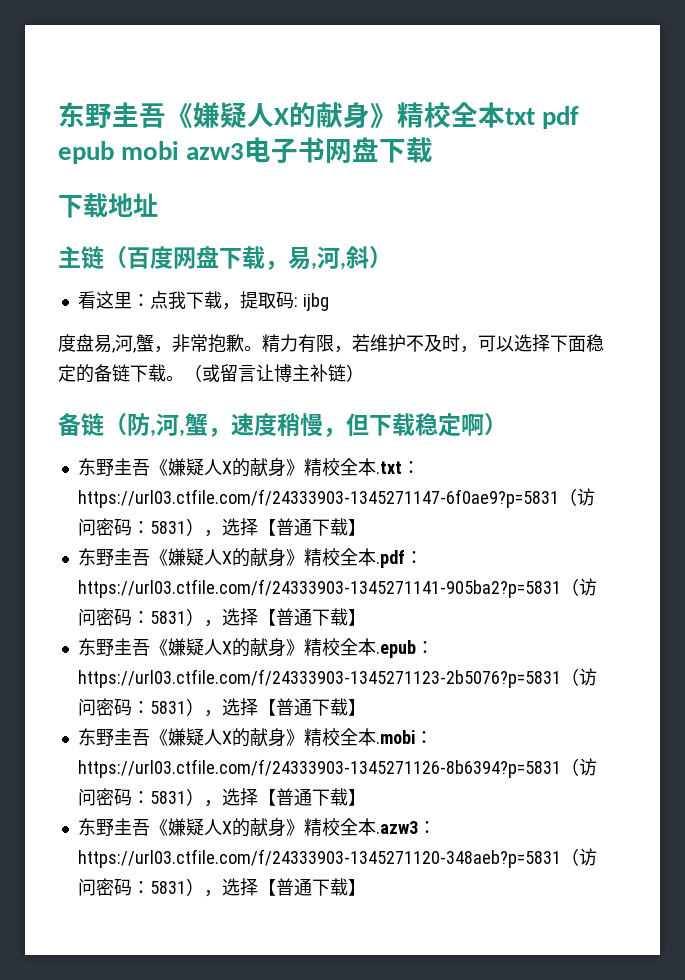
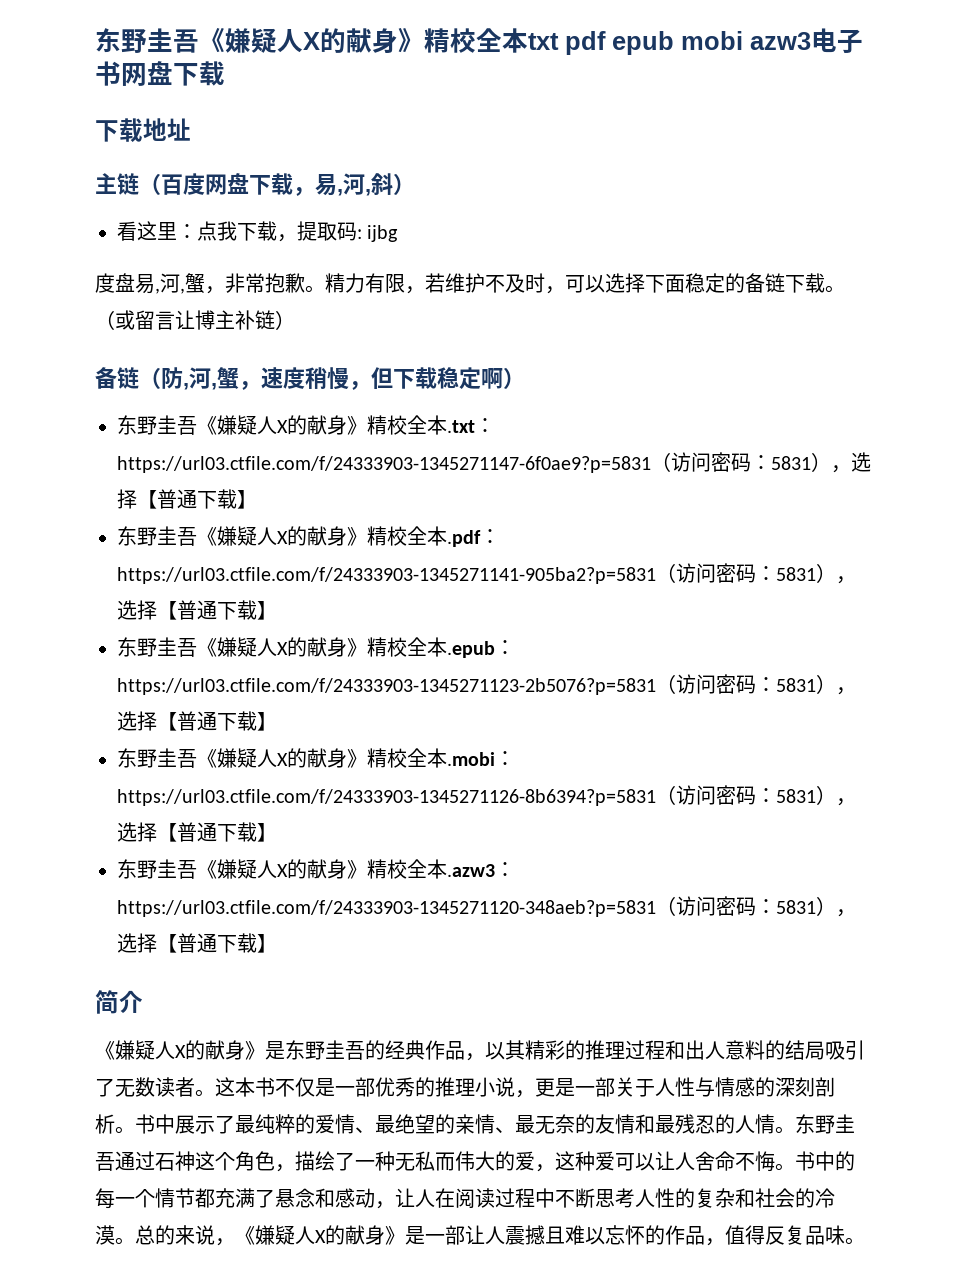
(366, 887) none -> [95,990,143,1014] [95,1040,865,1061] [95,1077,835,1098] [95,1114,855,1134] [95,1151,855,1172] [95,1188,835,1209] [95,1225,865,1246] // 简介 // 《嫌疑人X的献身》是东野圭吾的经典作品，以其精彩的推理过程和出人意料的结局吸引了无数读者。这本书不仅是一部优秀的推理小说，更是一部关于人性与情感的深刻剖析。书中展示了最纯粹的爱情、最绝望的亲情、最无奈的友情和最残忍的人情。东野圭吾通过石神这个角色，描绘了一种无私而伟大的爱，这种爱可以让人舍命不悔。书中的每一个情节都充满了悬念和感动，让人在阅读过程中不断思考人性的复杂和社会的冷漠。总的来说，《嫌疑人X的献身》是一部让人震撼且难以忘怀的作品，值得反复品味。

